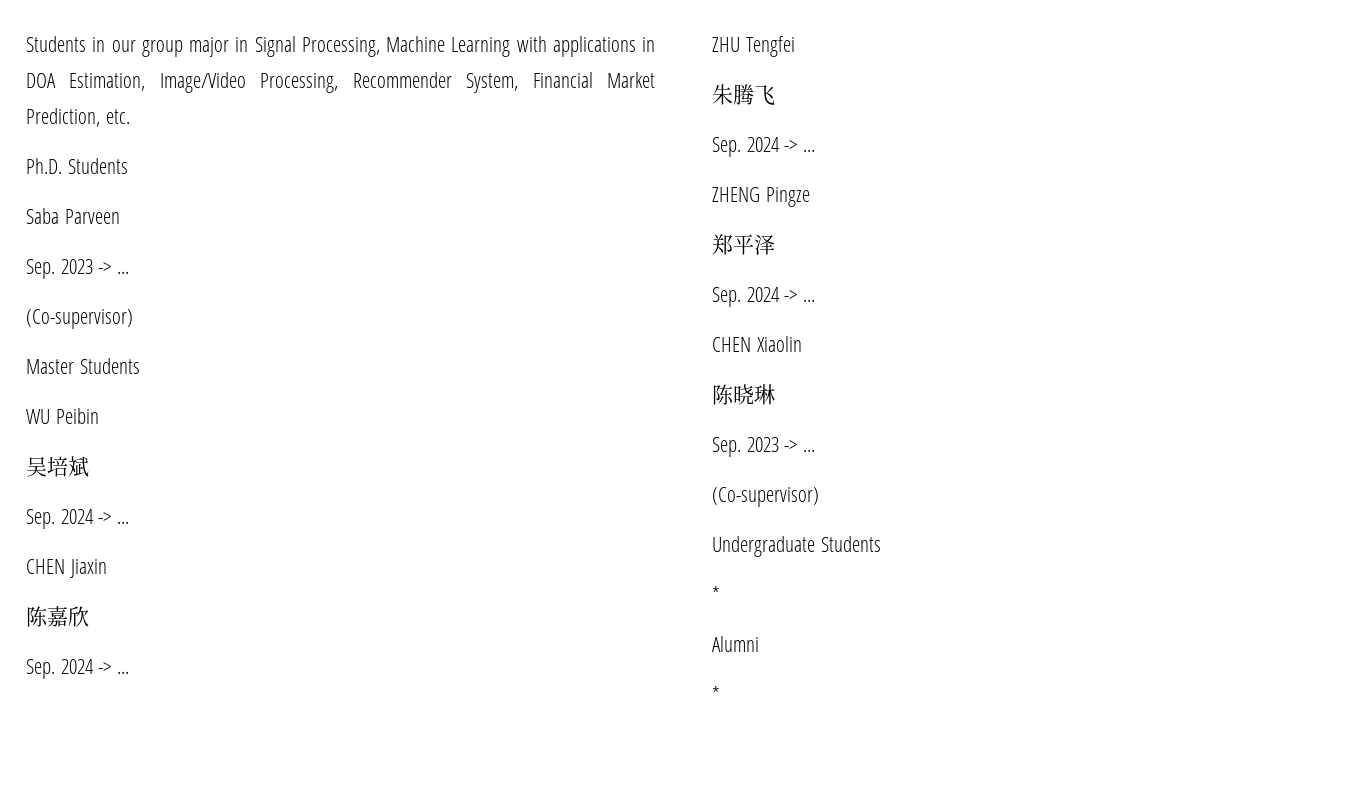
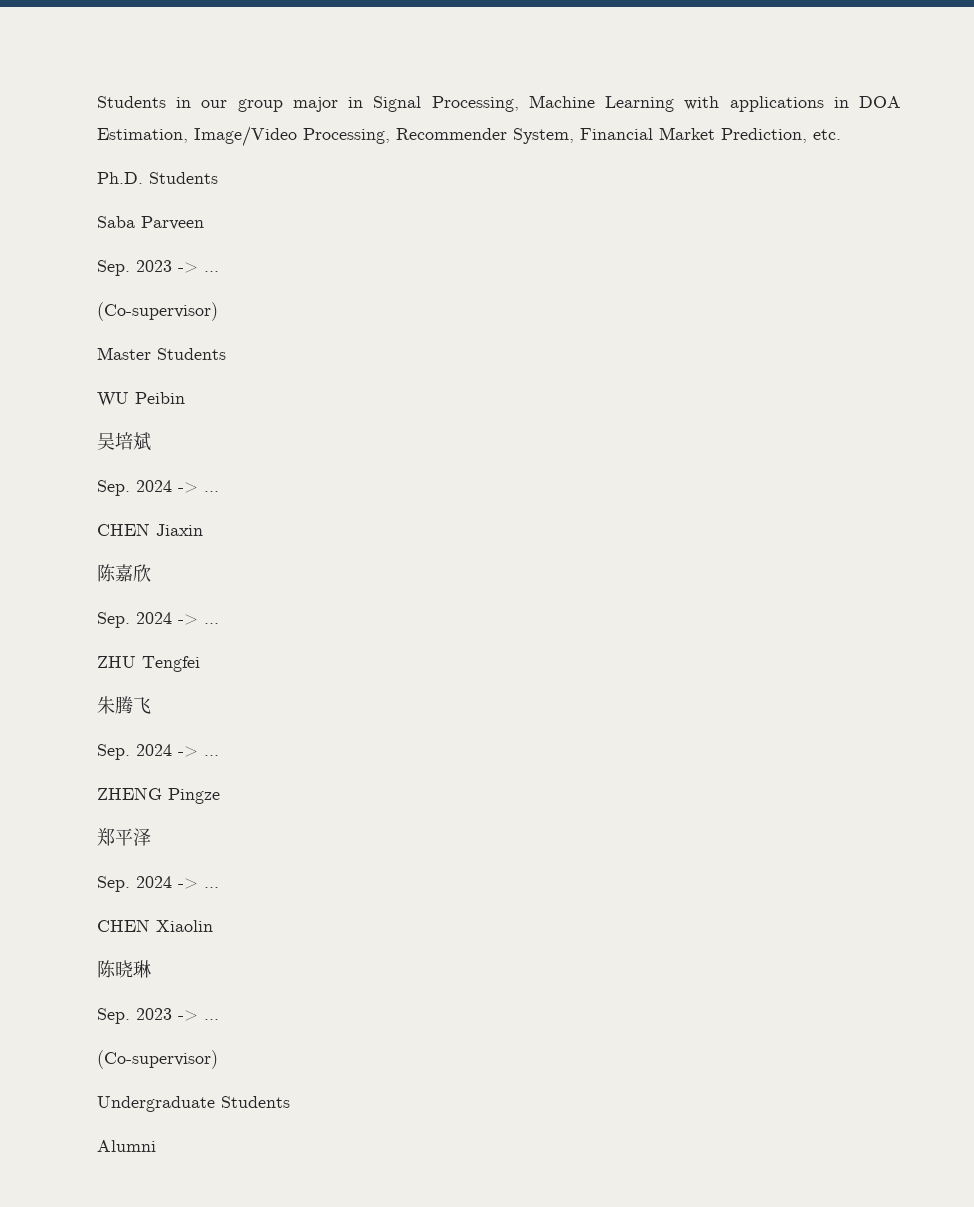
[712,586,720,602] // * -> (290, 1102) none
[712,686,720,702] // * -> (156, 1146) none

